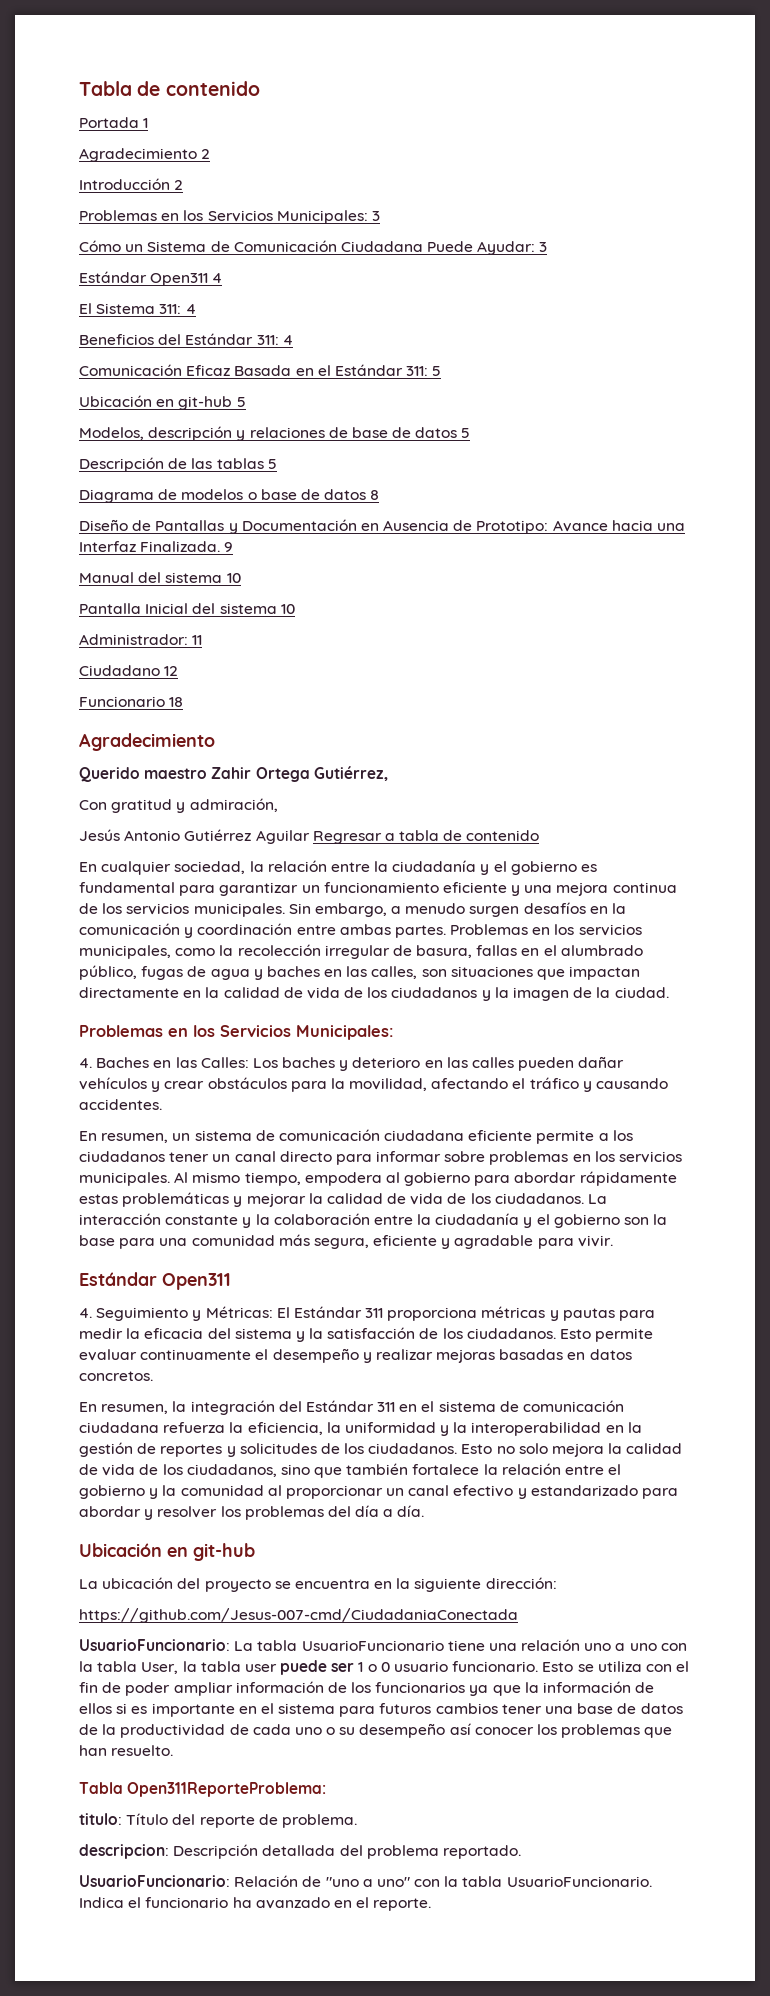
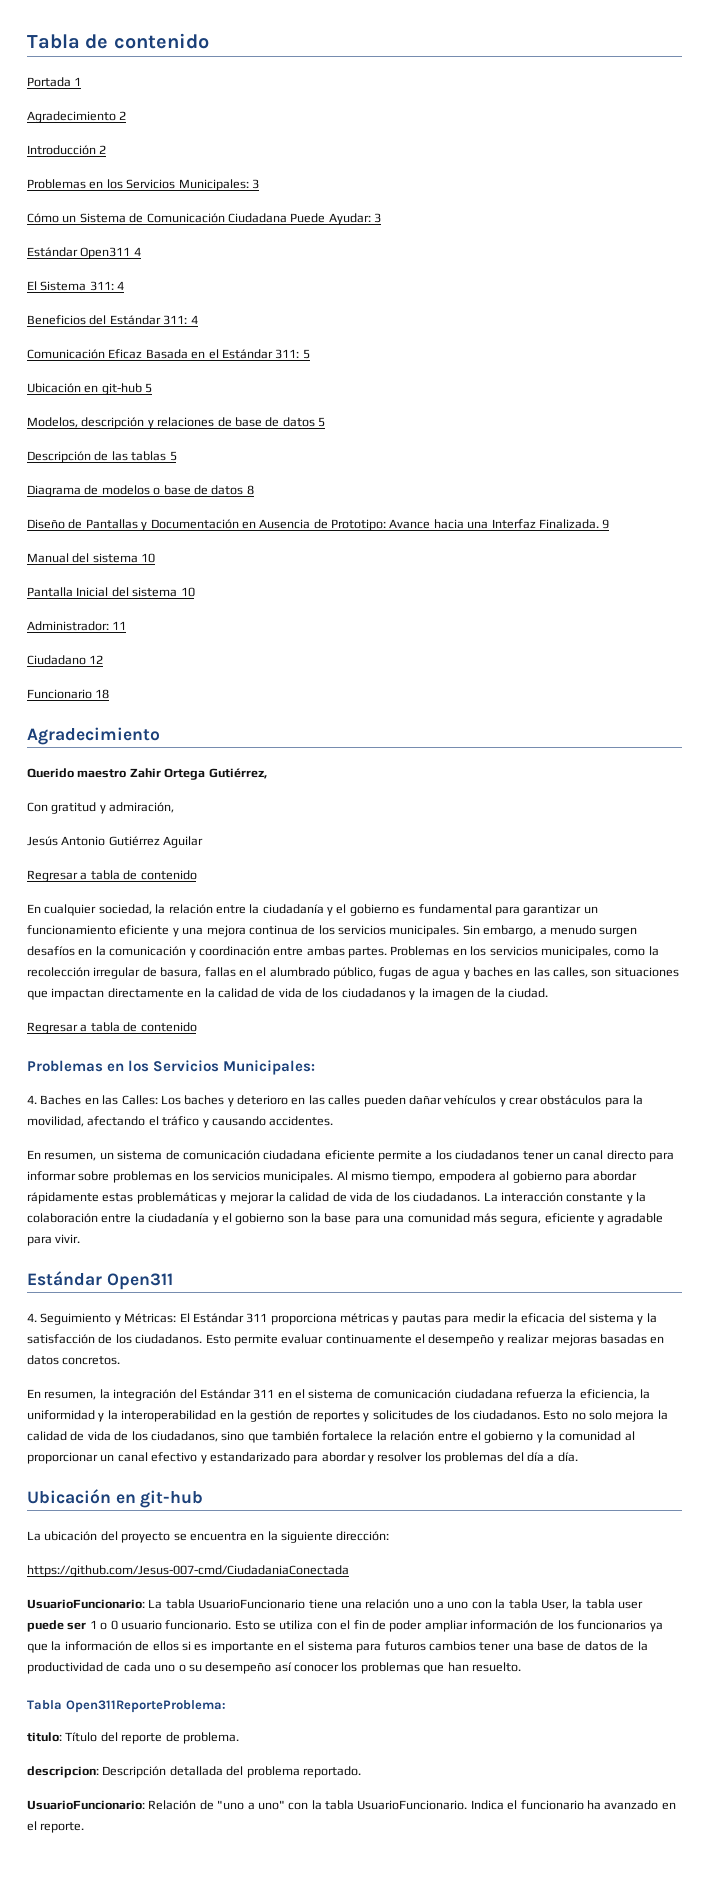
(310, 837) none -> (204, 842) //
(669, 992) none -> [27,1022,197,1034] // Regresar a tabla de contenido

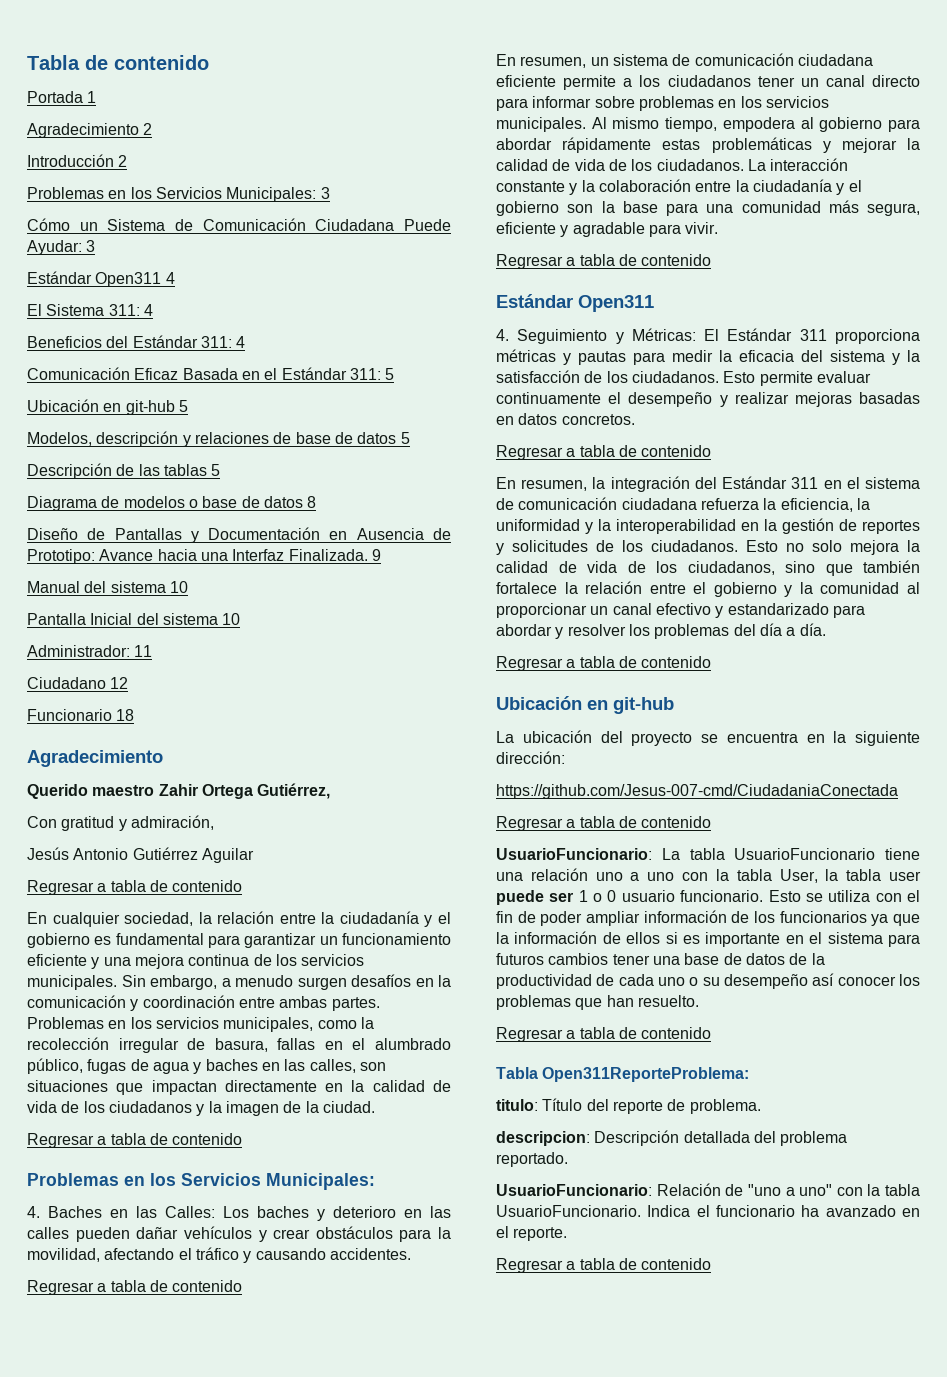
(334, 1121) none -> [27,1280,243,1295] // Regresar a tabla de contenido
(81, 1238) none -> [496,254,712,269] // Regresar a tabla de contenido
(121, 1360) none -> [496,445,712,460] // Regresar a tabla de contenido
(578, 1457) none -> [496,656,712,671] // Regresar a tabla de contenido
(349, 1571) none -> [496,816,712,831] // Regresar a tabla de contenido
(521, 1667) none -> [496,1027,712,1042] // Regresar a tabla de contenido
(85, 1827) none -> [496,1258,712,1273] // Regresar a tabla de contenido

